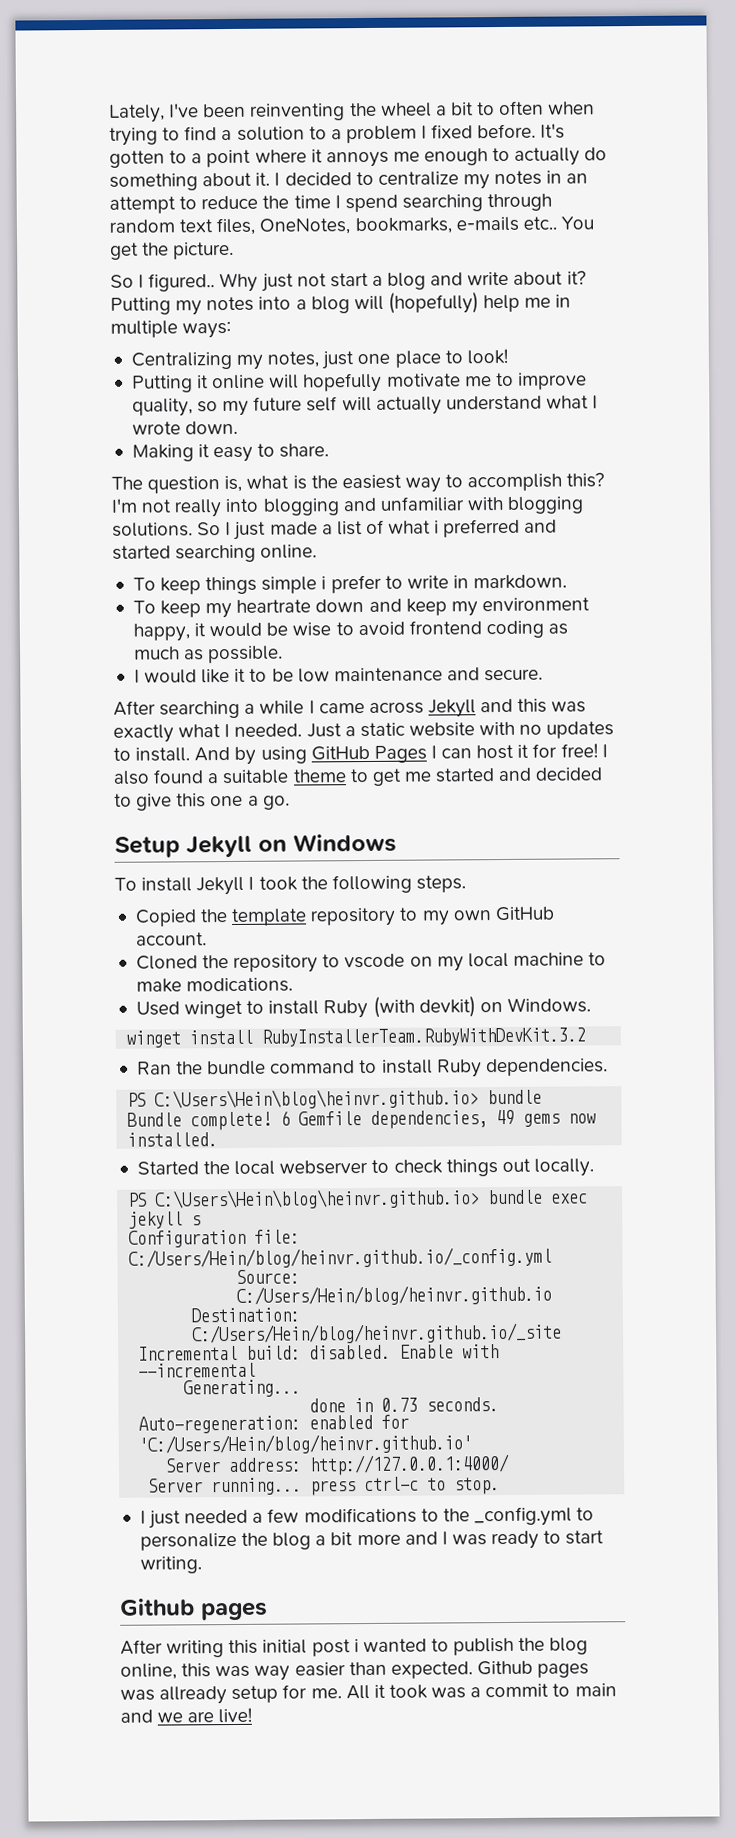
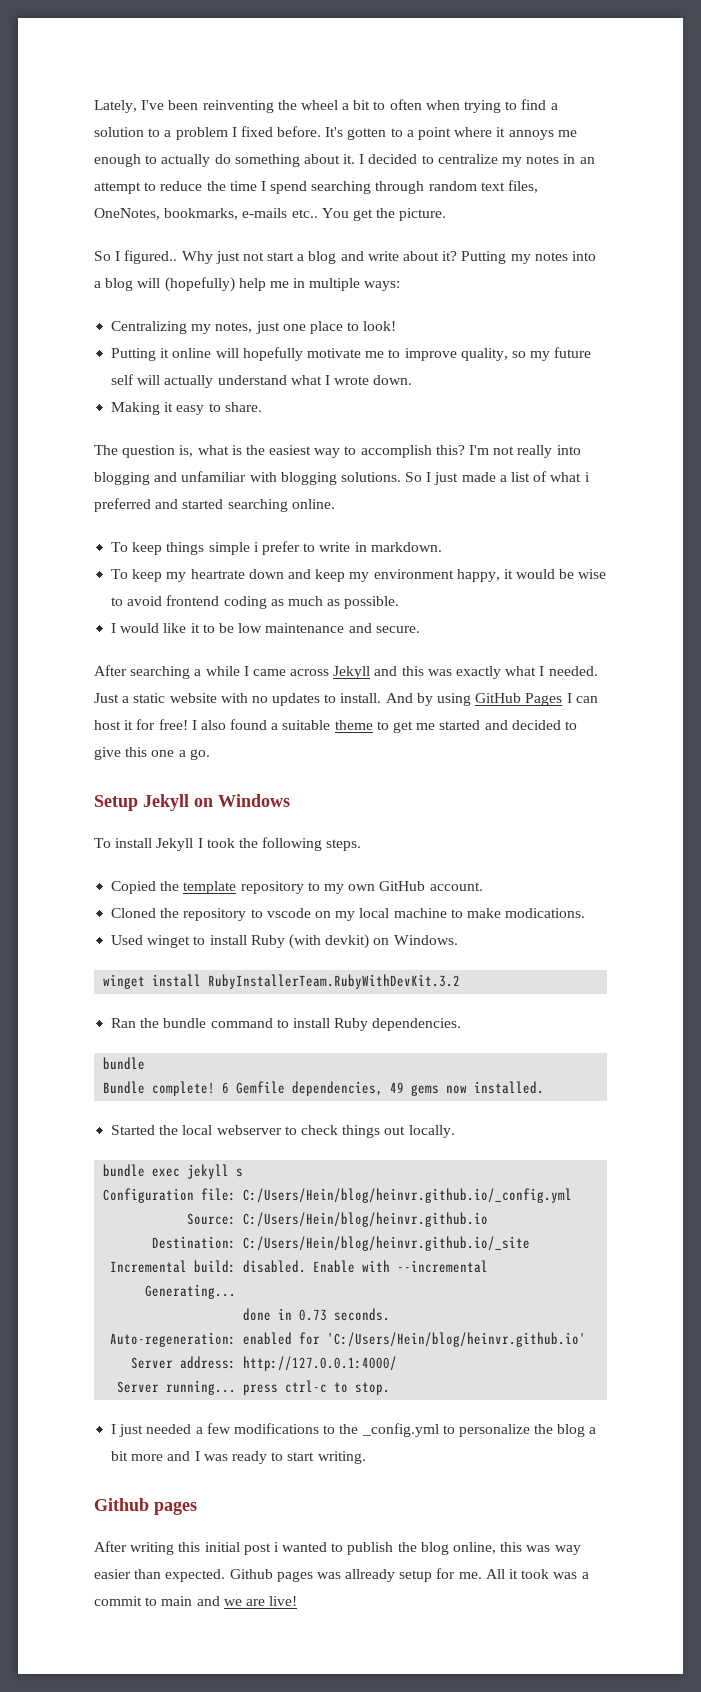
[127,1088,480,1110] PS C:\Users\Hein\blog\heinvr.github.io> -> (462, 1024) none
[128,1188,481,1210] PS C:\Users\Hein\blog\heinvr.github.io> -> (455, 1131) none

